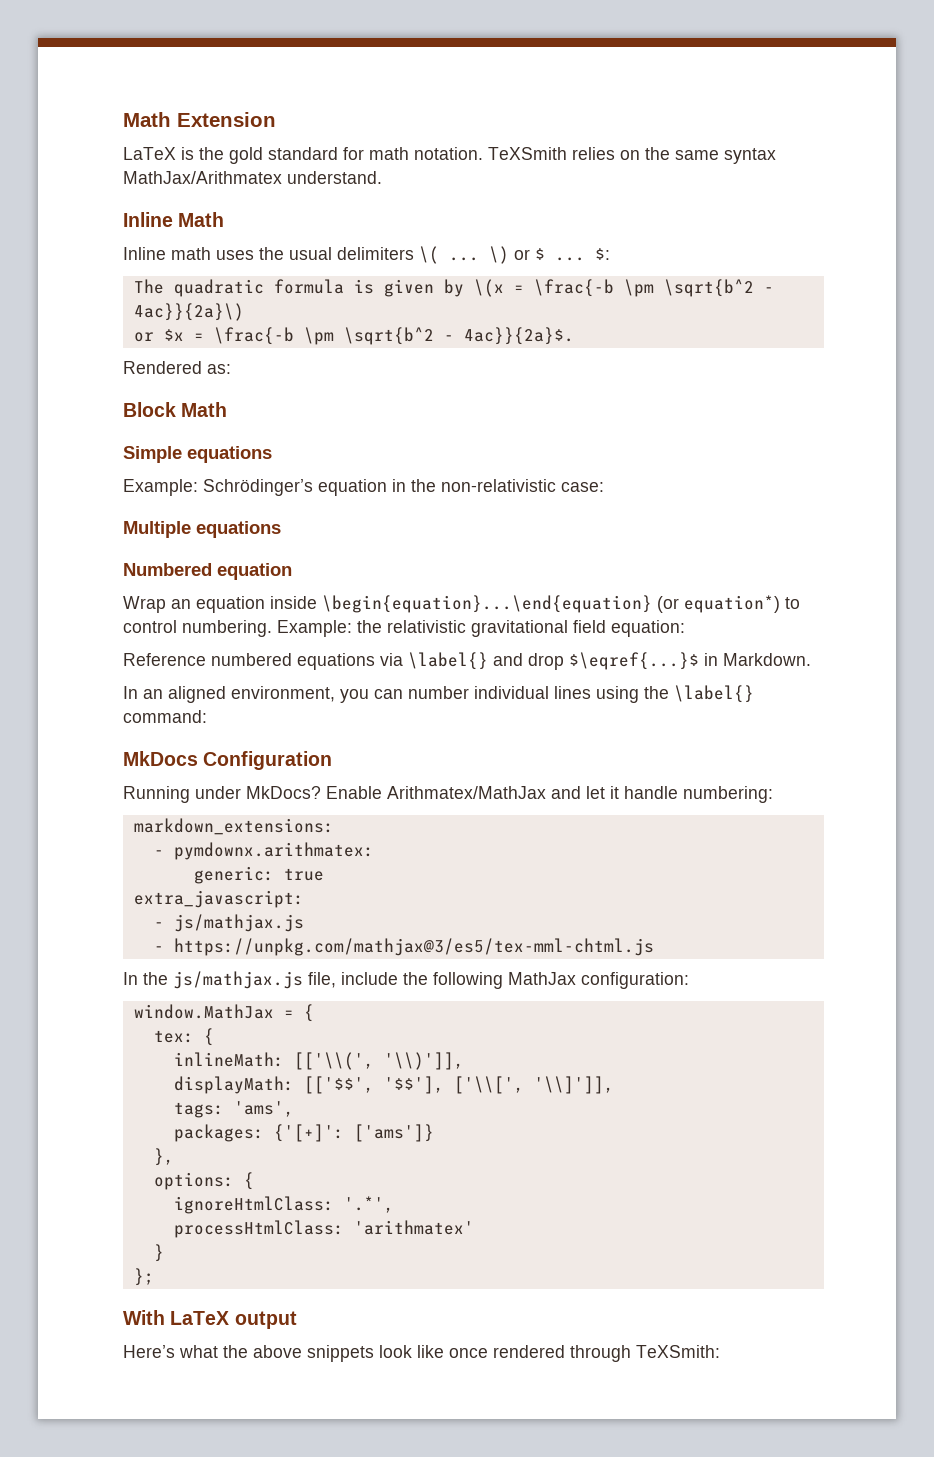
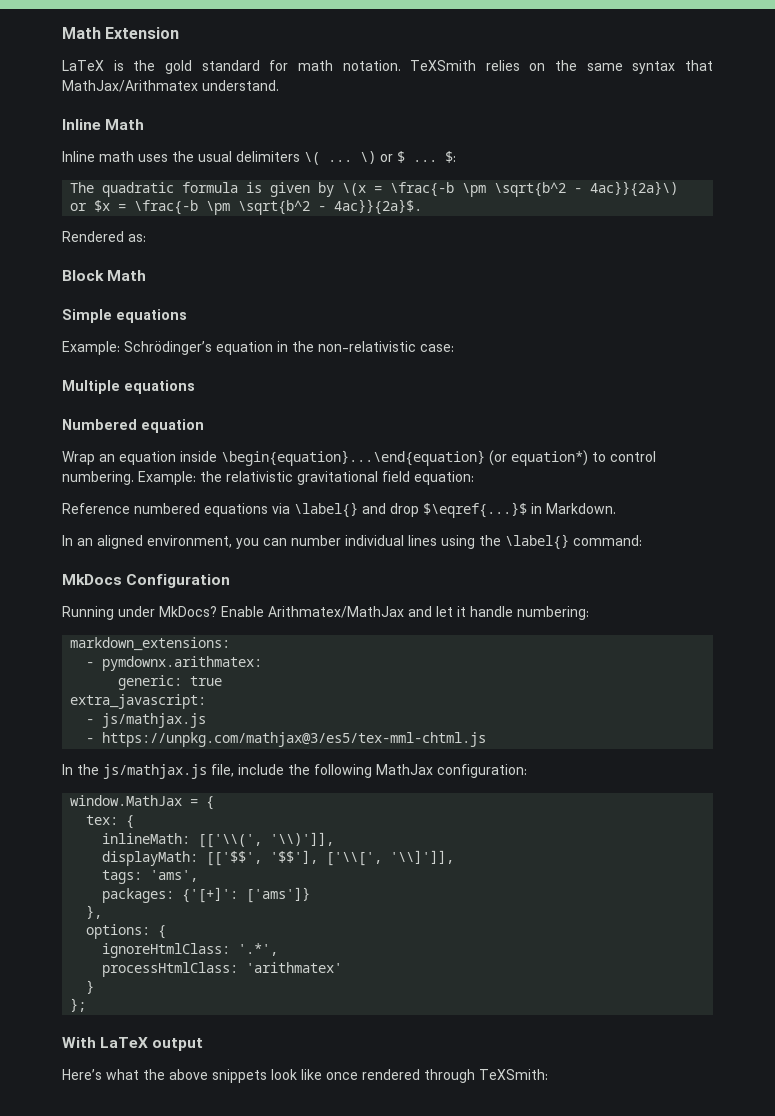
(776, 156) none -> [685,60,713,71] that

